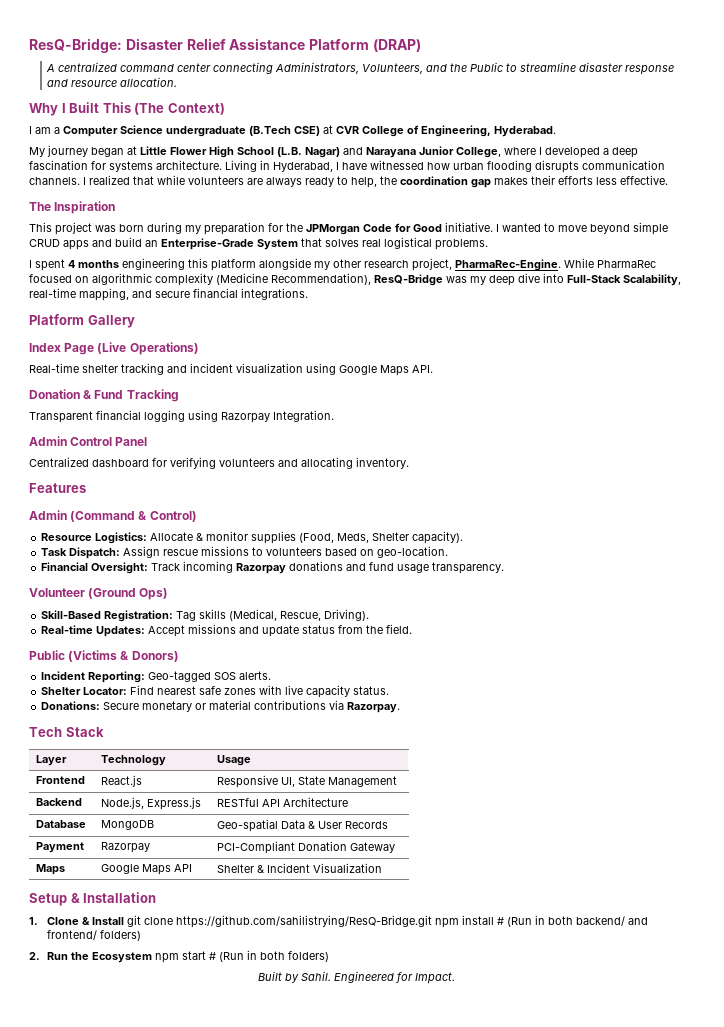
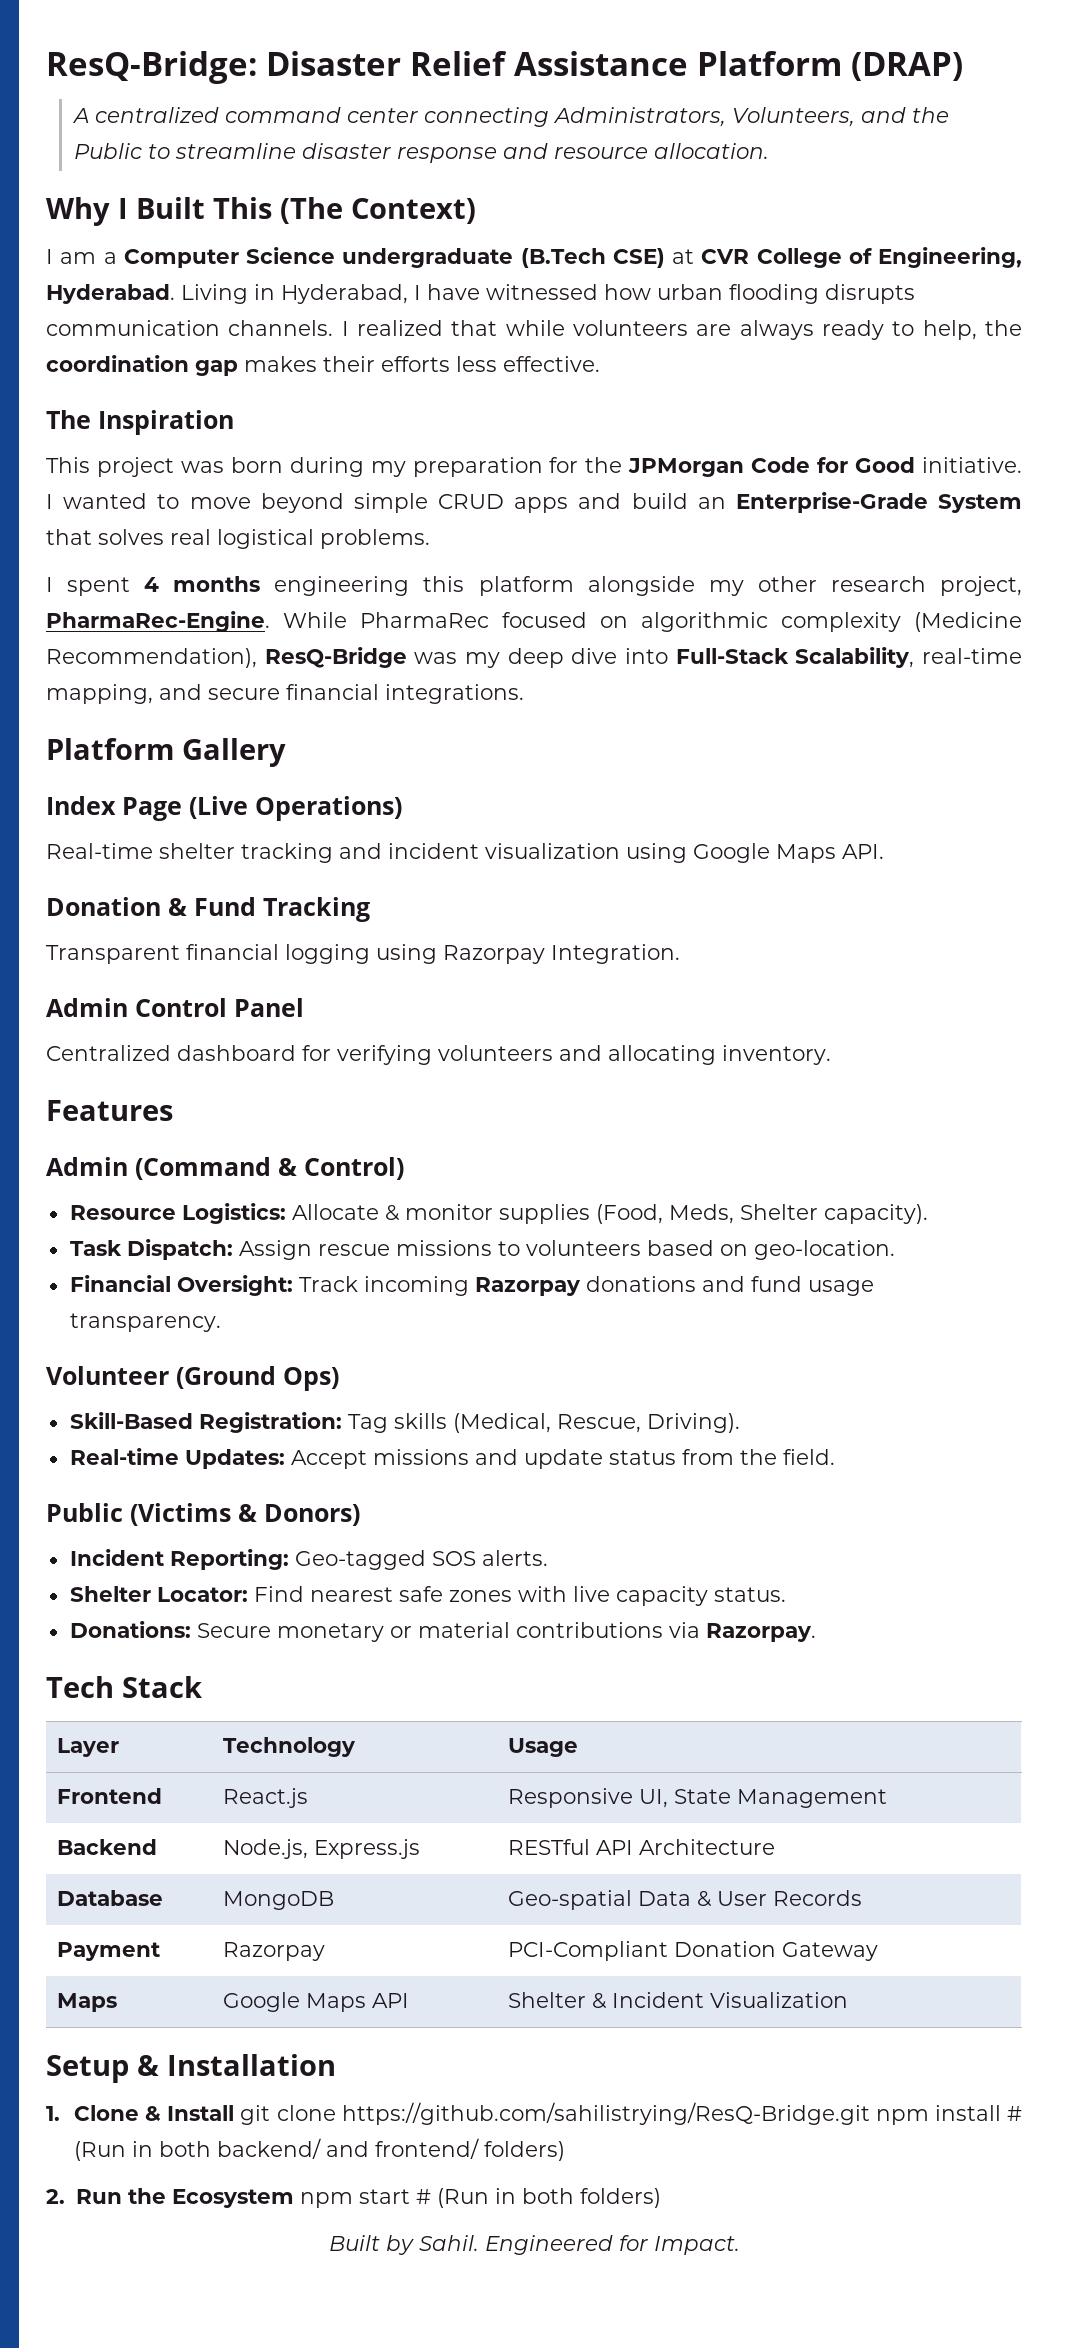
[29,145,638,158] [29,160,222,172] // My journey began at Little Flower High School (L.B. Nagar) and Narayana Junior College, where I developed a deep fascination for systems architecture. -> (175, 294) none

